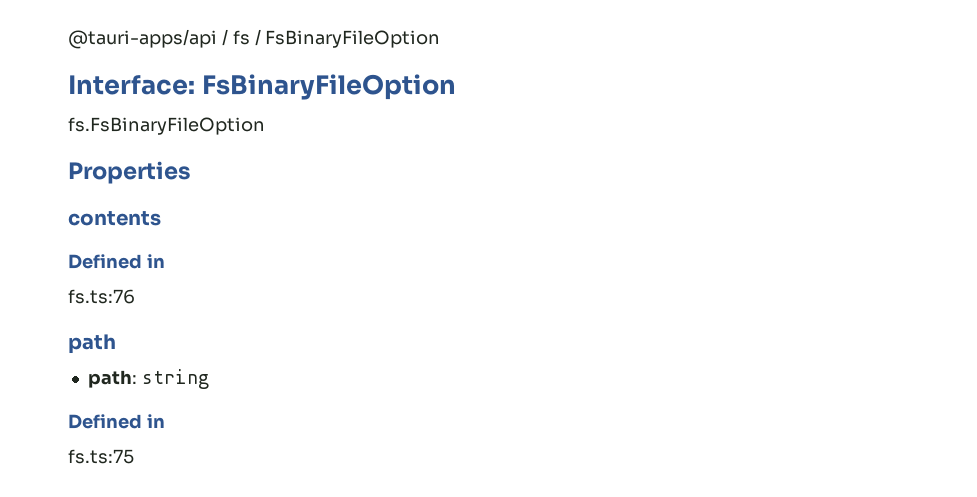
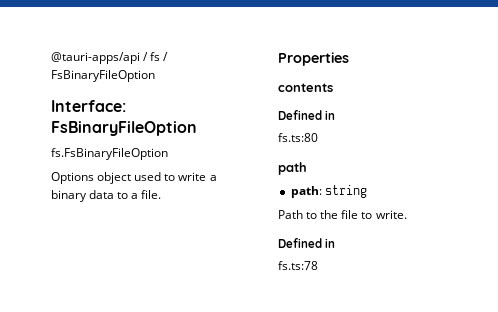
(265, 126) none -> [51,172,217,184] [51,190,162,202] // Options object used to write a binary data to a file.
[68,289,135,304] fs.ts:76 -> [278,133,318,142] fs.ts:80
[68,414,165,429] [68,449,134,464] // Defined in // fs.ts:75 -> [278,210,407,219] [278,238,336,248] [278,261,318,270] // Path to the file to write. // Defined in // fs.ts:78

